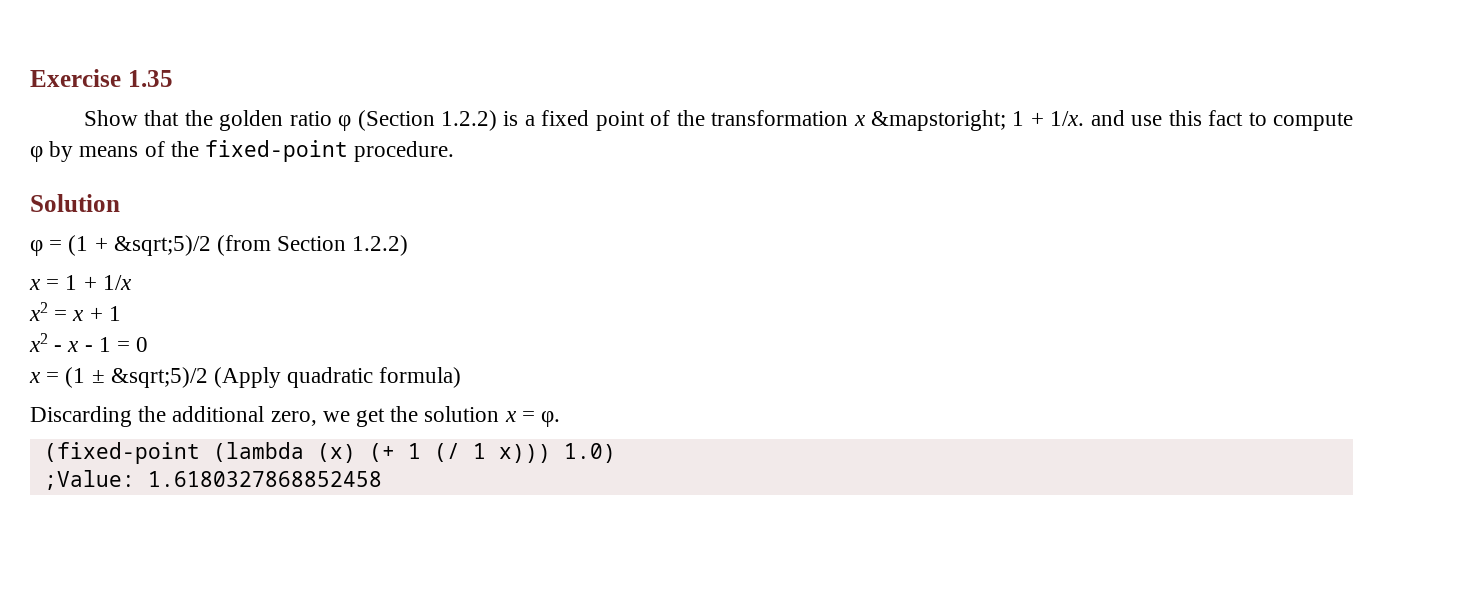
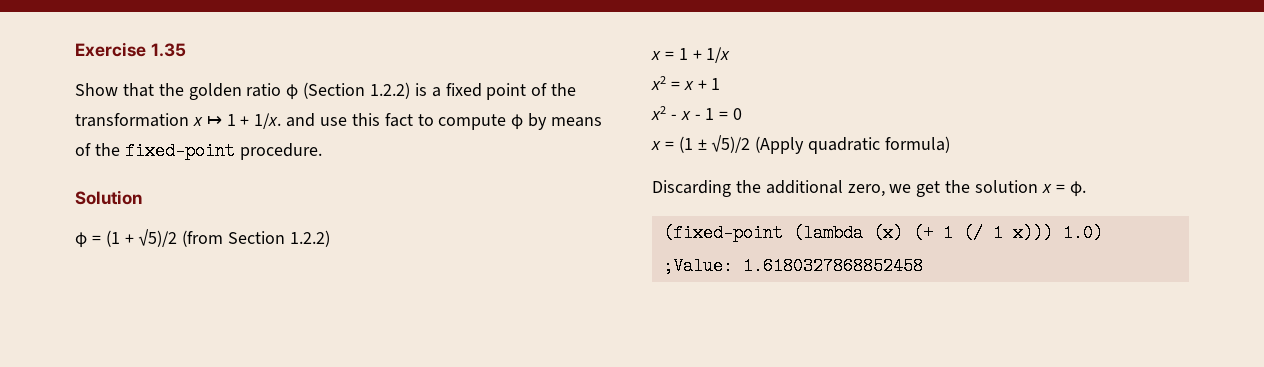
[870,110,1006,131] &mapstoright; -> [206,116,222,126] ↦
[113,235,211,256] &sqrt;5)/2 -> [138,229,178,247] √5)/2
[110,367,208,388] &sqrt;5)/2 -> [711,135,751,153] √5)/2

